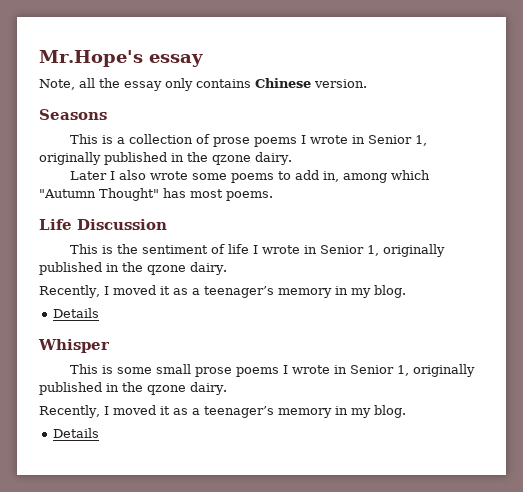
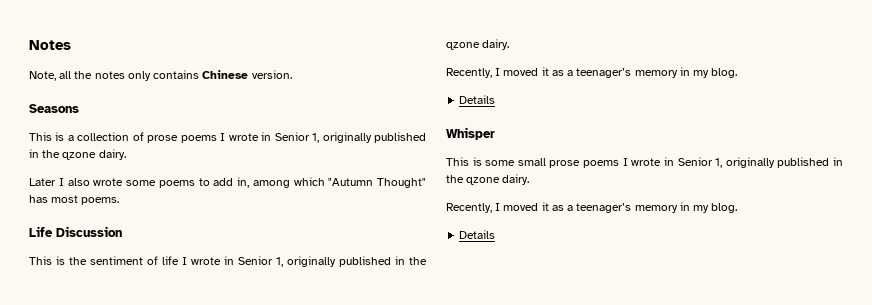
[39,50,203,67] Mr.Hope's essay -> [29,40,71,50] Notes
[124,81,162,91] essay -> [94,71,125,79] notes

